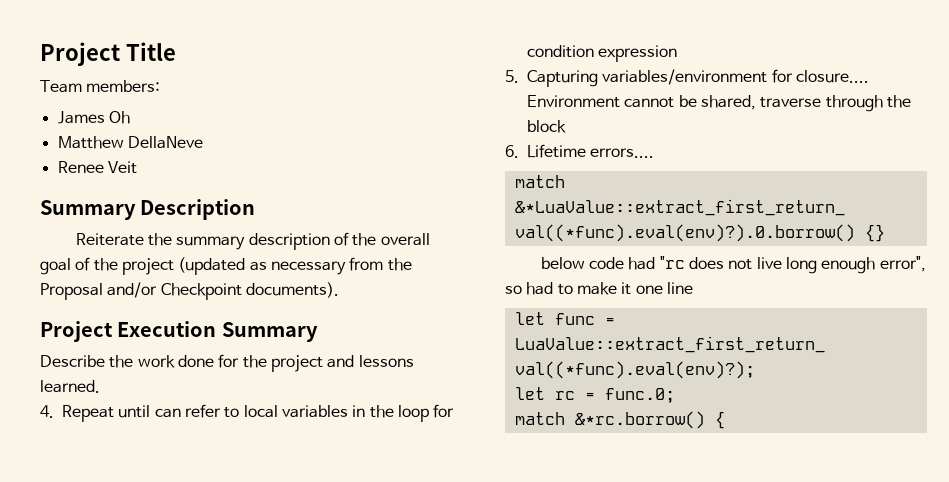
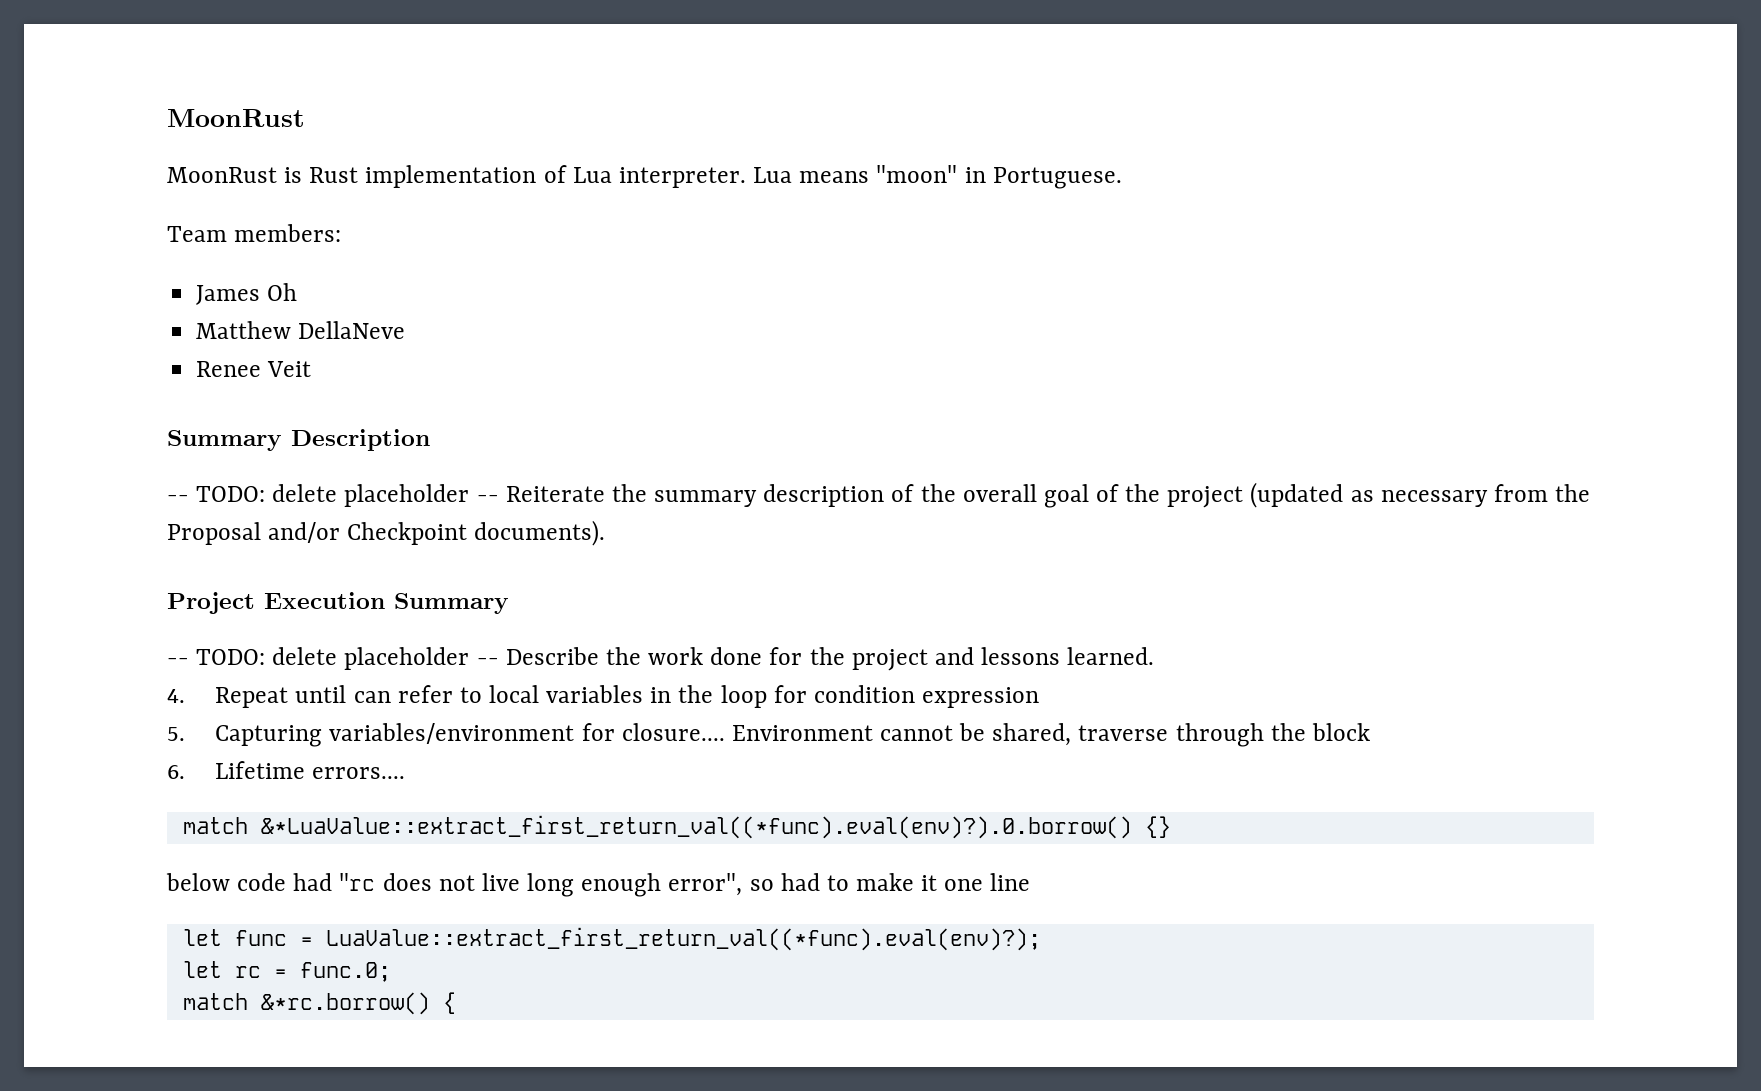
[40,42,176,66] Project Title -> [167,109,305,127] [167,165,1122,189] MoonRust // MoonRust is Rust implementation of Lua interpreter. Lua means "moon" in Portuguese.
(256, 209) none -> [167,484,499,507] -- TODO: delete placeholder --
(318, 332) none -> [167,647,499,670] -- TODO: delete placeholder --

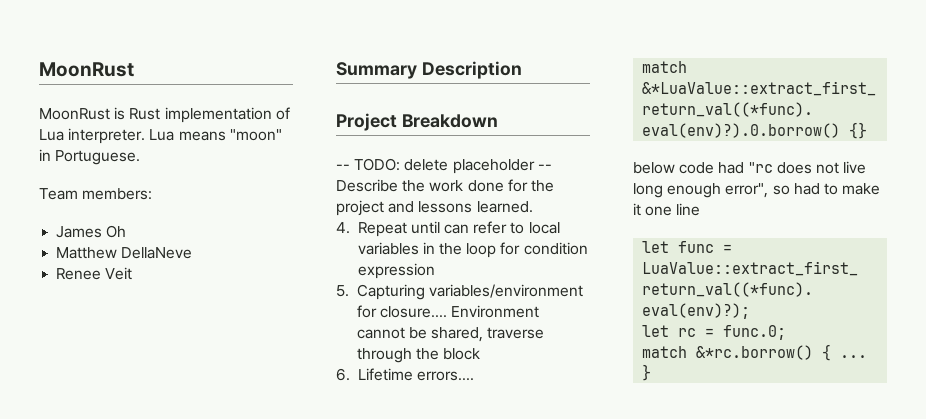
[167,482,1591,508] [167,520,606,546] // -- TODO: delete placeholder -- Reiterate the summary description of the overall goal of the project (updated as necessary from the Proposal and/or Checkpoint documents). -> (522, 70) none
[264,592,509,614] Execution Summary -> [401,114,498,128] Breakdown
(456, 1003) none -> [840,355,868,358] [642,364,652,381] ... }

